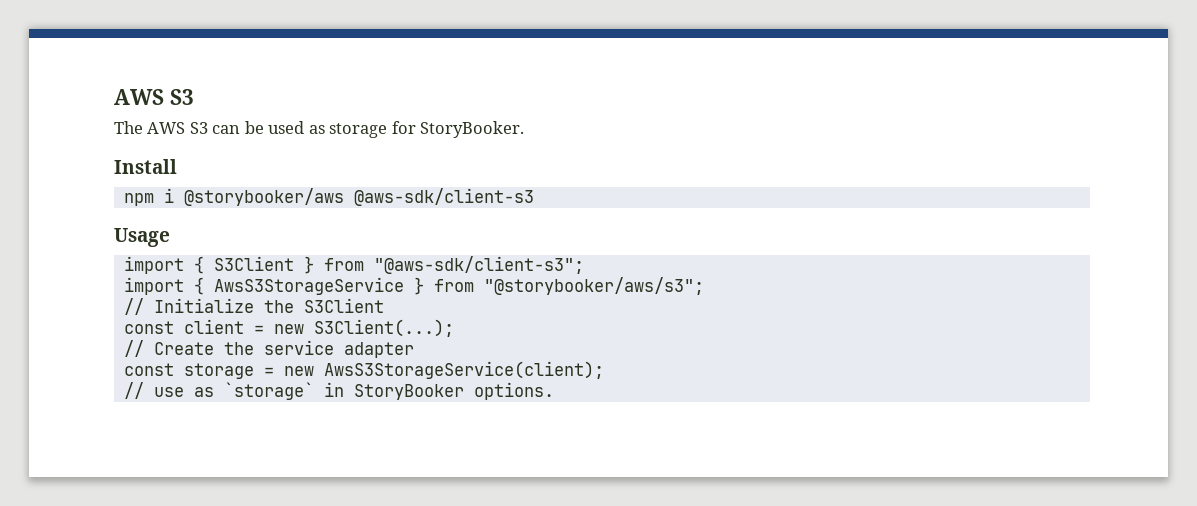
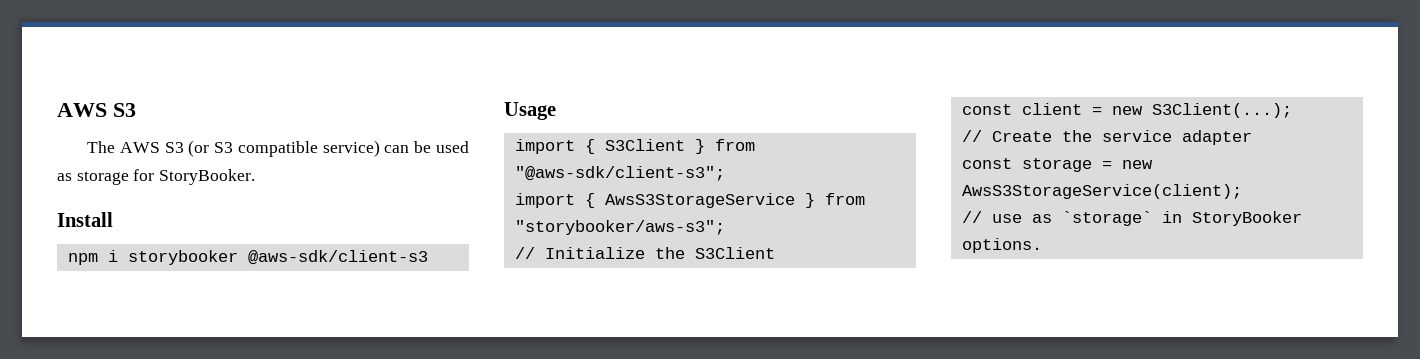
(208, 128) none -> [188,140,380,157] (or S3 compatible service)
[183,188,344,206] @storybooker/aws -> [127,250,238,265] storybooker
[483,277,704,295] "@storybooker/aws/s3"; -> [514,220,725,235] "storybooker/aws-s3";

